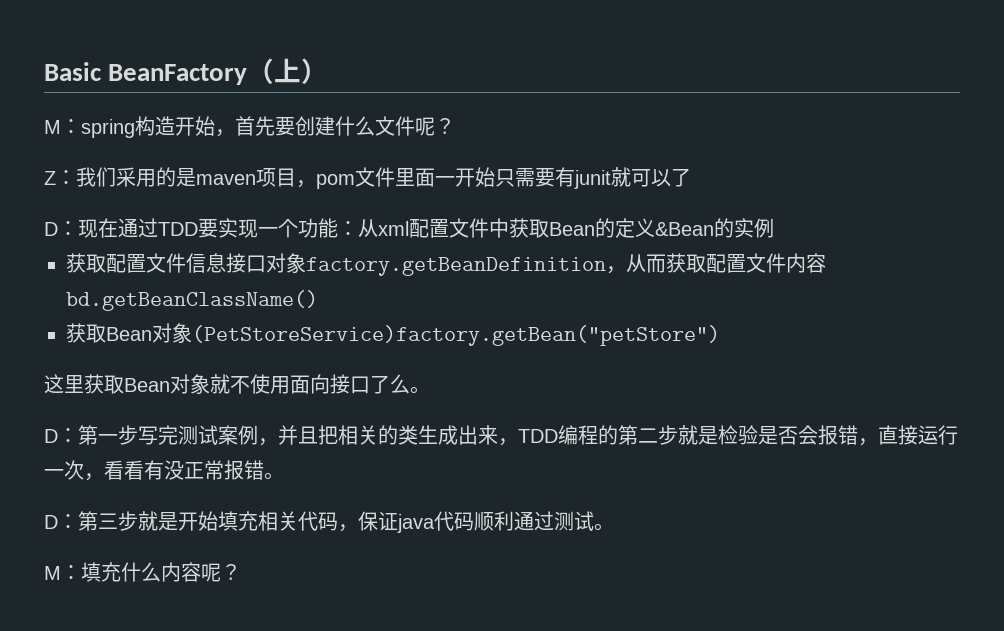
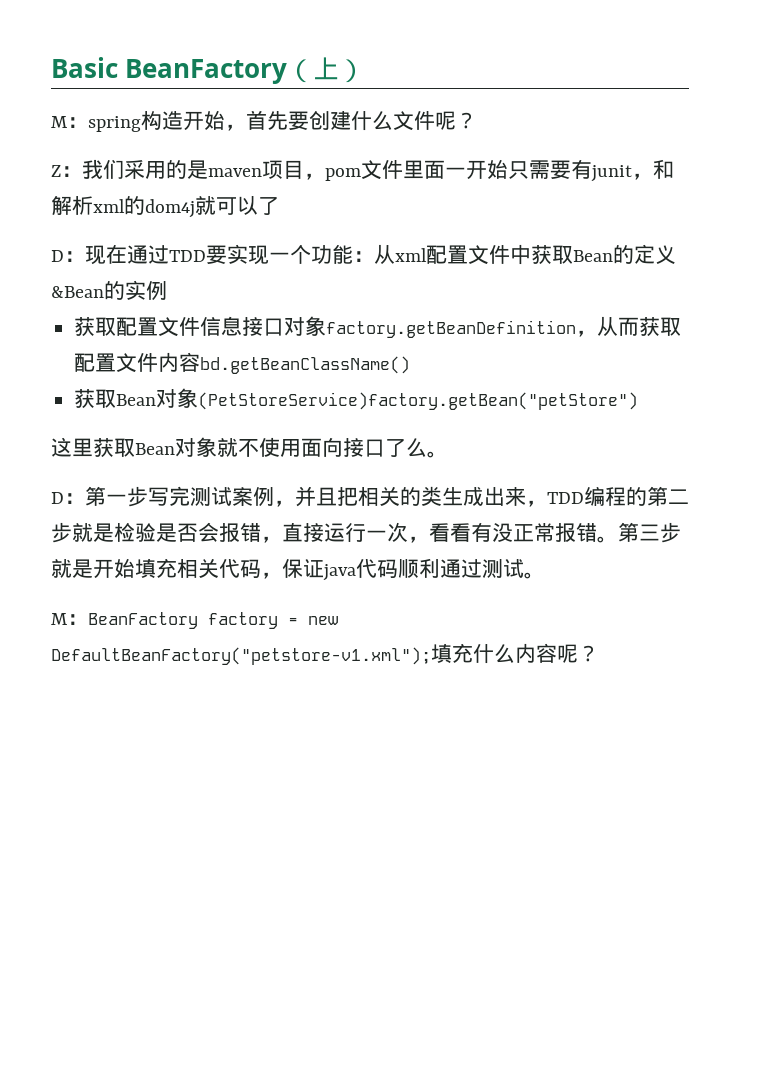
(611, 179) none -> [632,159,674,180] [51,195,195,218] ，和解析xml的dom4j
[44,514,78,529] // D： -> (618, 539) none
(81, 572) none -> [88,612,338,629] [51,647,431,665] BeanFactory factory = new DefaultBeanFactory("petstore-v1.xml");

